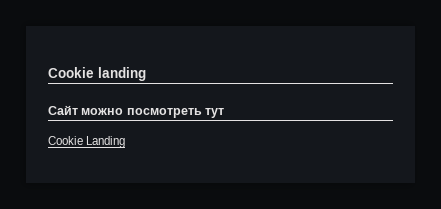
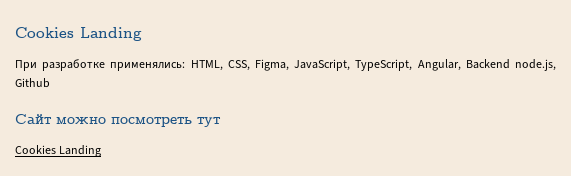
[48,67,146,81] Cookie landing -> [15,27,142,41] [15,59,556,71] [15,78,50,88] Cookies Landing // При разработке применялись: HTML, CSS, Figma, JavaScript, TypeScript, Angular, Backend node.js, Github
[48,136,83,145] Cookie -> [15,145,56,154] Cookies

